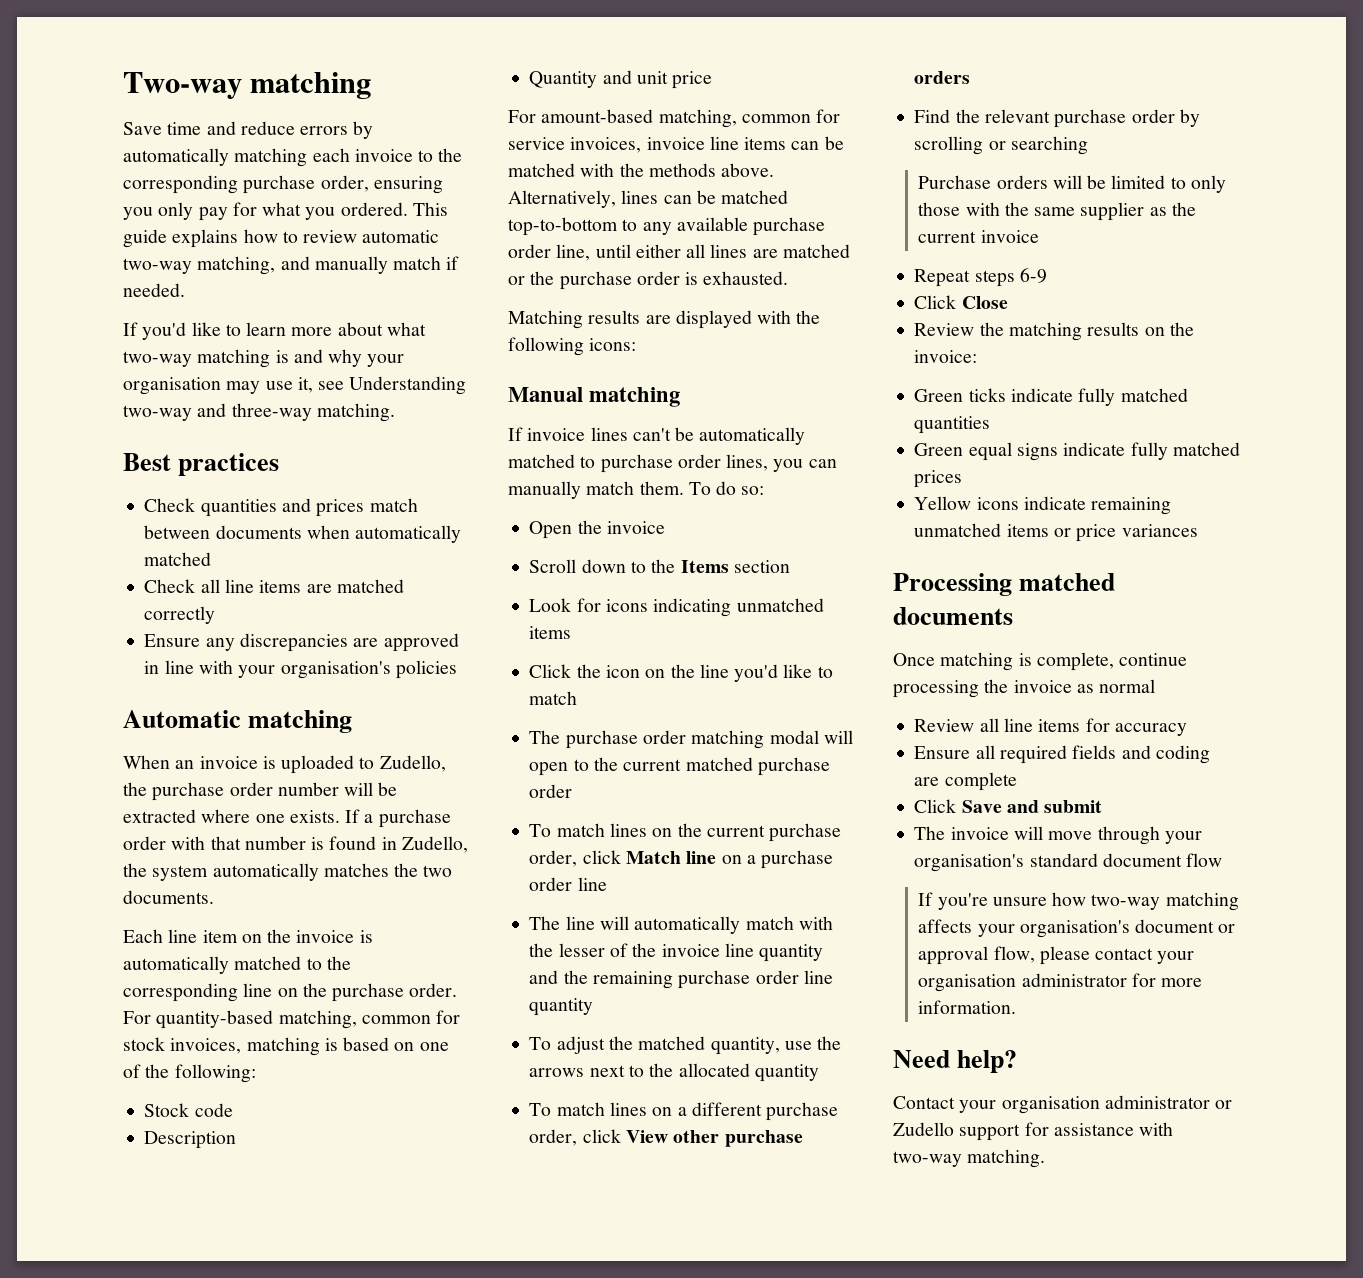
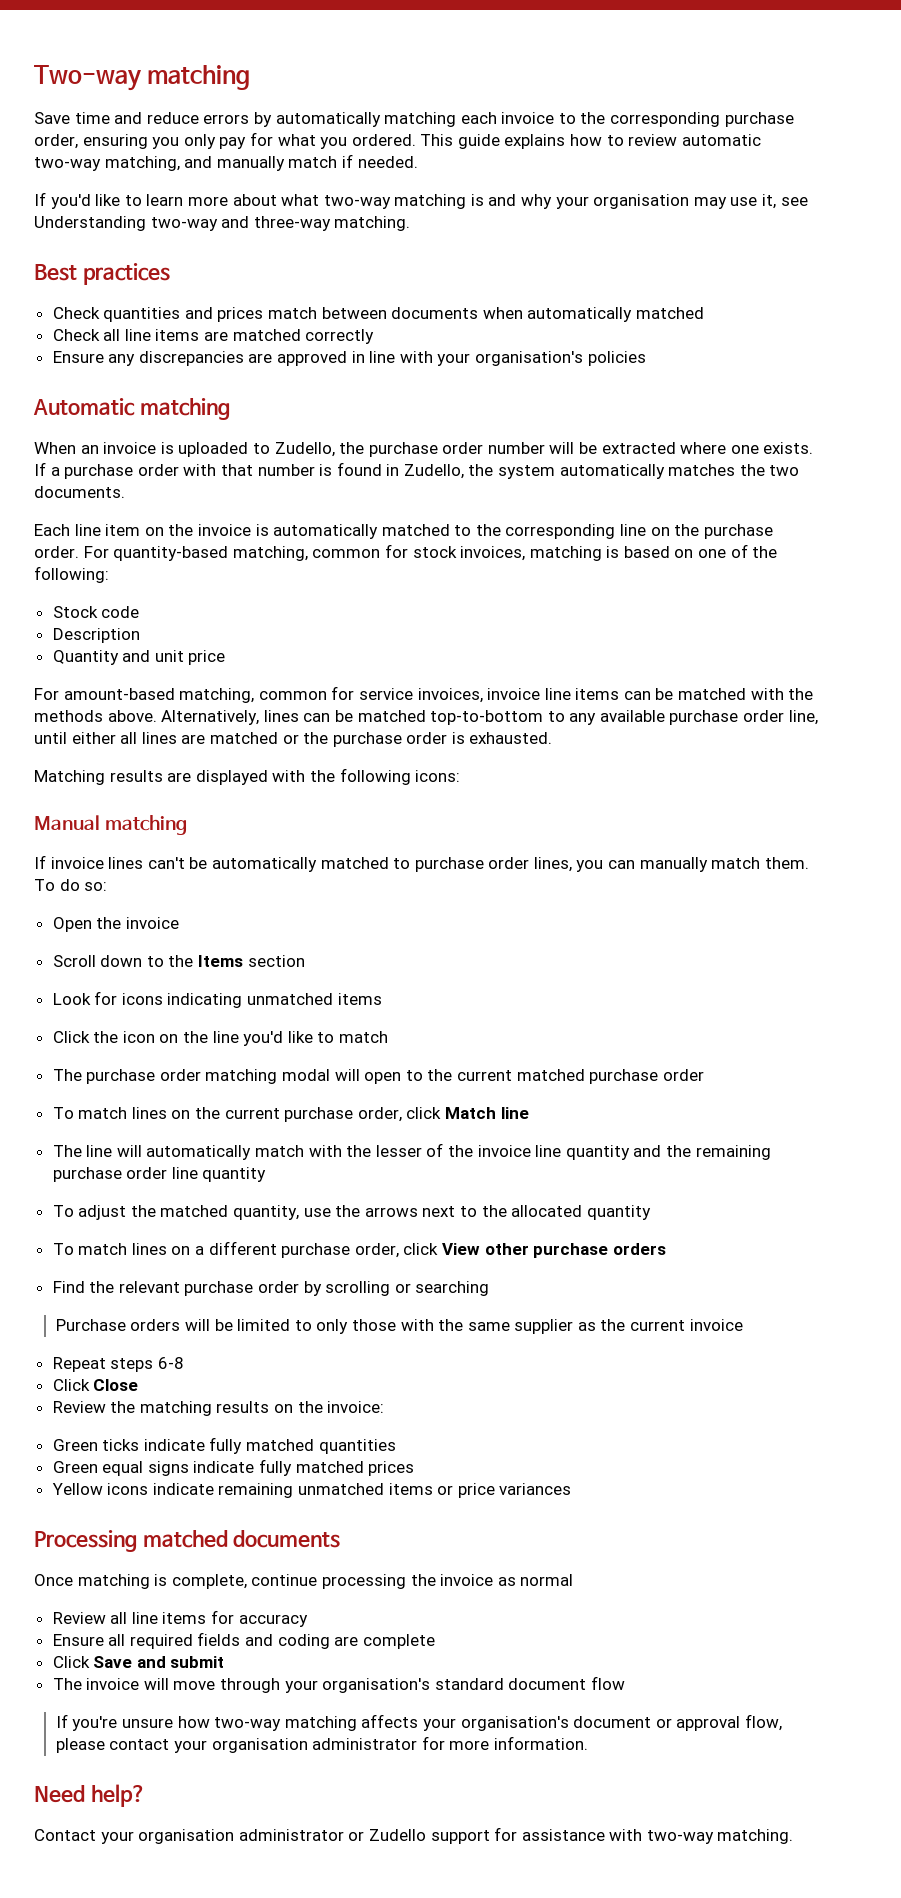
[721,850,834,869] [529,877,607,891] on a purchase order line -> (529, 1113) none
[1019,268,1047,283] 6-9 -> [157,1357,184,1369] 6-8

